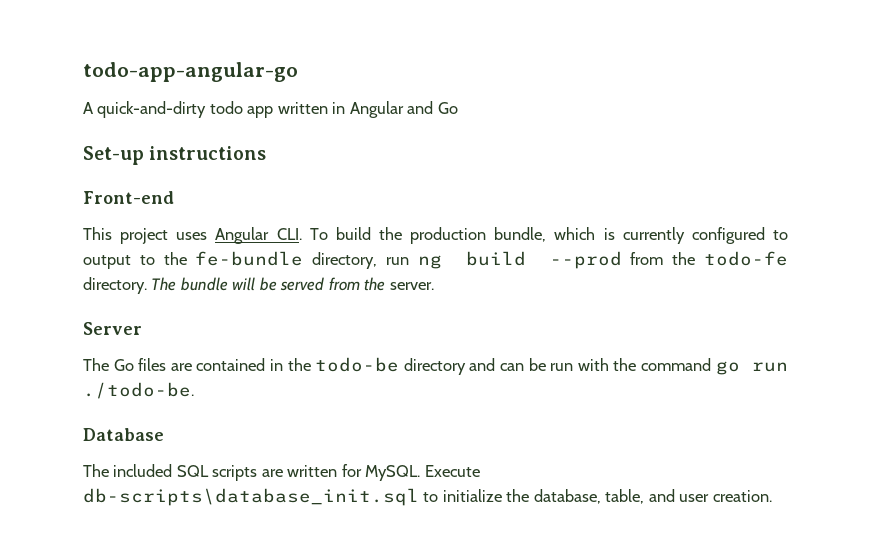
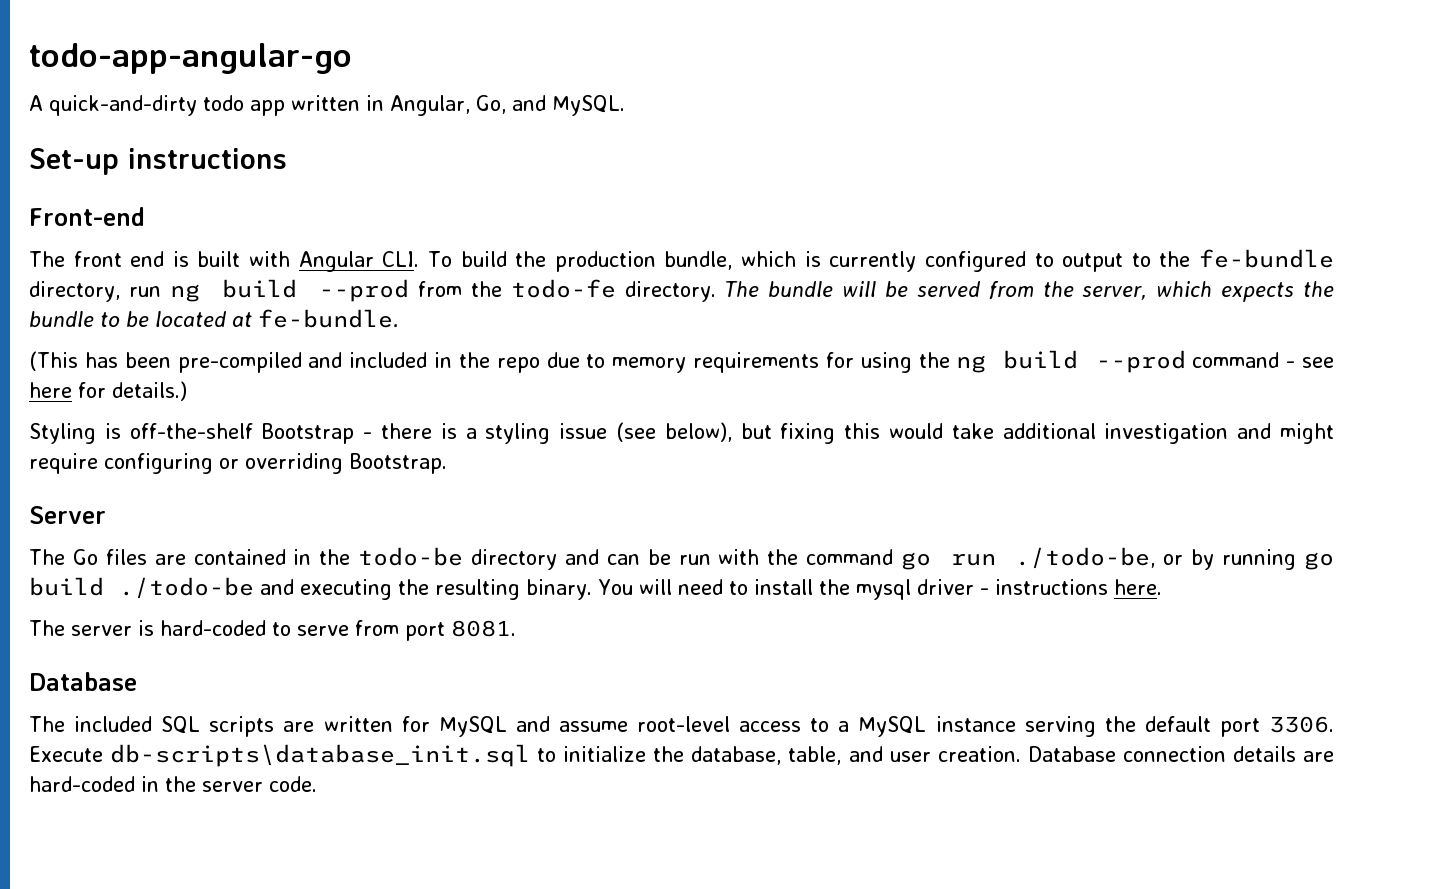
[349,101,458,118] Angular and Go -> [390,95,625,116] Angular, Go, and MySQL.
[83,227,208,244] This project uses -> [29,251,291,267] The front end is built with
[389,282,434,290] server. -> [1082,281,1334,302] [29,309,399,328] [29,350,1334,373] [29,381,187,401] [29,422,1334,444] [29,453,447,474] server, which expects the bundle to be located at fe-bundle. // (This has been pre-compiled and included in the repo due to memory requirements for using the ng build --prod command - see here for details.) // Styling is off-the-shelf Bootstrap - there is a styling issue (see below), but fixing this would take additional investigation and might require configuring or overriding Bootstrap.
[83,382,194,399] ./todo-be. -> [1015,547,1335,570] [29,577,1162,600] [29,620,516,641] ./todo-be, or by running go build ./todo-be and executing the resulting binary. You will need to install the mysql driver - instructions here. // The server is hard-coded to serve from port 8081.
[365,465,421,481] MySQL. -> [438,716,1334,737] MySQL and assume root-level access to a MySQL instance serving the default port 3306.
(772, 496) none -> [1027,746,1335,762] [29,776,317,792] Database connection details are hard-coded in the server code.

